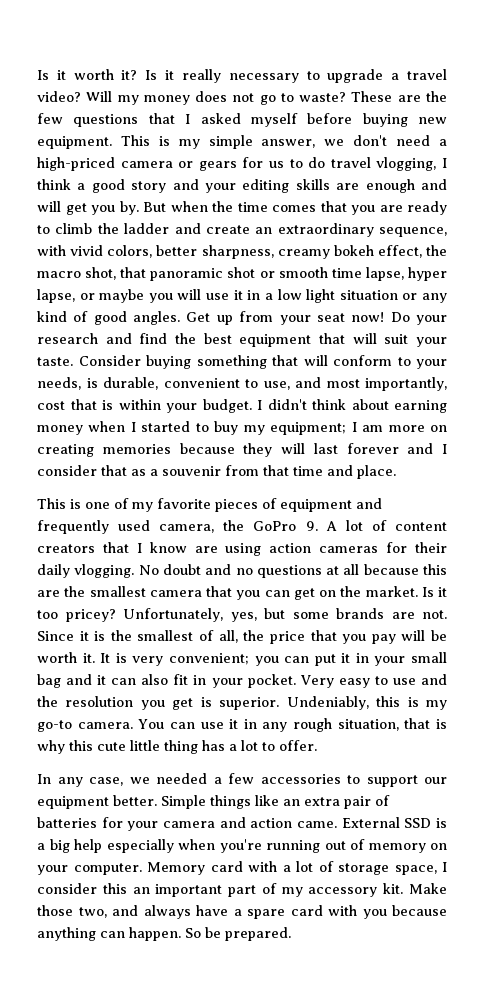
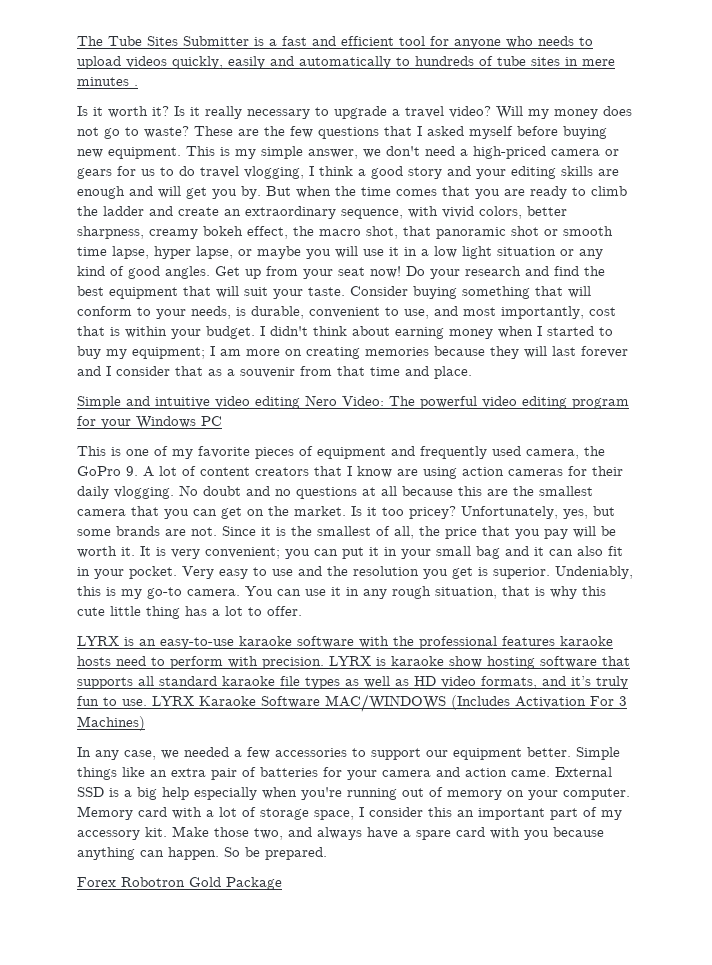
(37, 75) none -> [77,36,593,49] [77,56,615,69] [77,77,138,86] The Tube Sites Submitter is a fast and efficient tool for anyone who needs to upload videos quickly, easily and automatically to hundreds of tube sites in mere minutes . //
(396, 472) none -> [77,395,629,409] [77,416,222,429] // Simple and intuitive video editing Nero Video: The powerful video editing program for your Windows PC
(317, 745) none -> [77,636,613,649] [77,656,630,669] [77,676,628,689] [77,694,627,712] [77,716,145,731] // LYRX is an easy-to-use karaoke software with the professional features karaoke hosts need to perform with precision. LYRX is karaoke show hosting software that supports all standard karaoke file types as well as HD video formats, and it’s truly fun to use. LYRX Karaoke Software MAC/WINDOWS (Includes Activation For 3 Machines)
(291, 934) none -> [77,877,282,890] // Forex Robotron Gold Package

